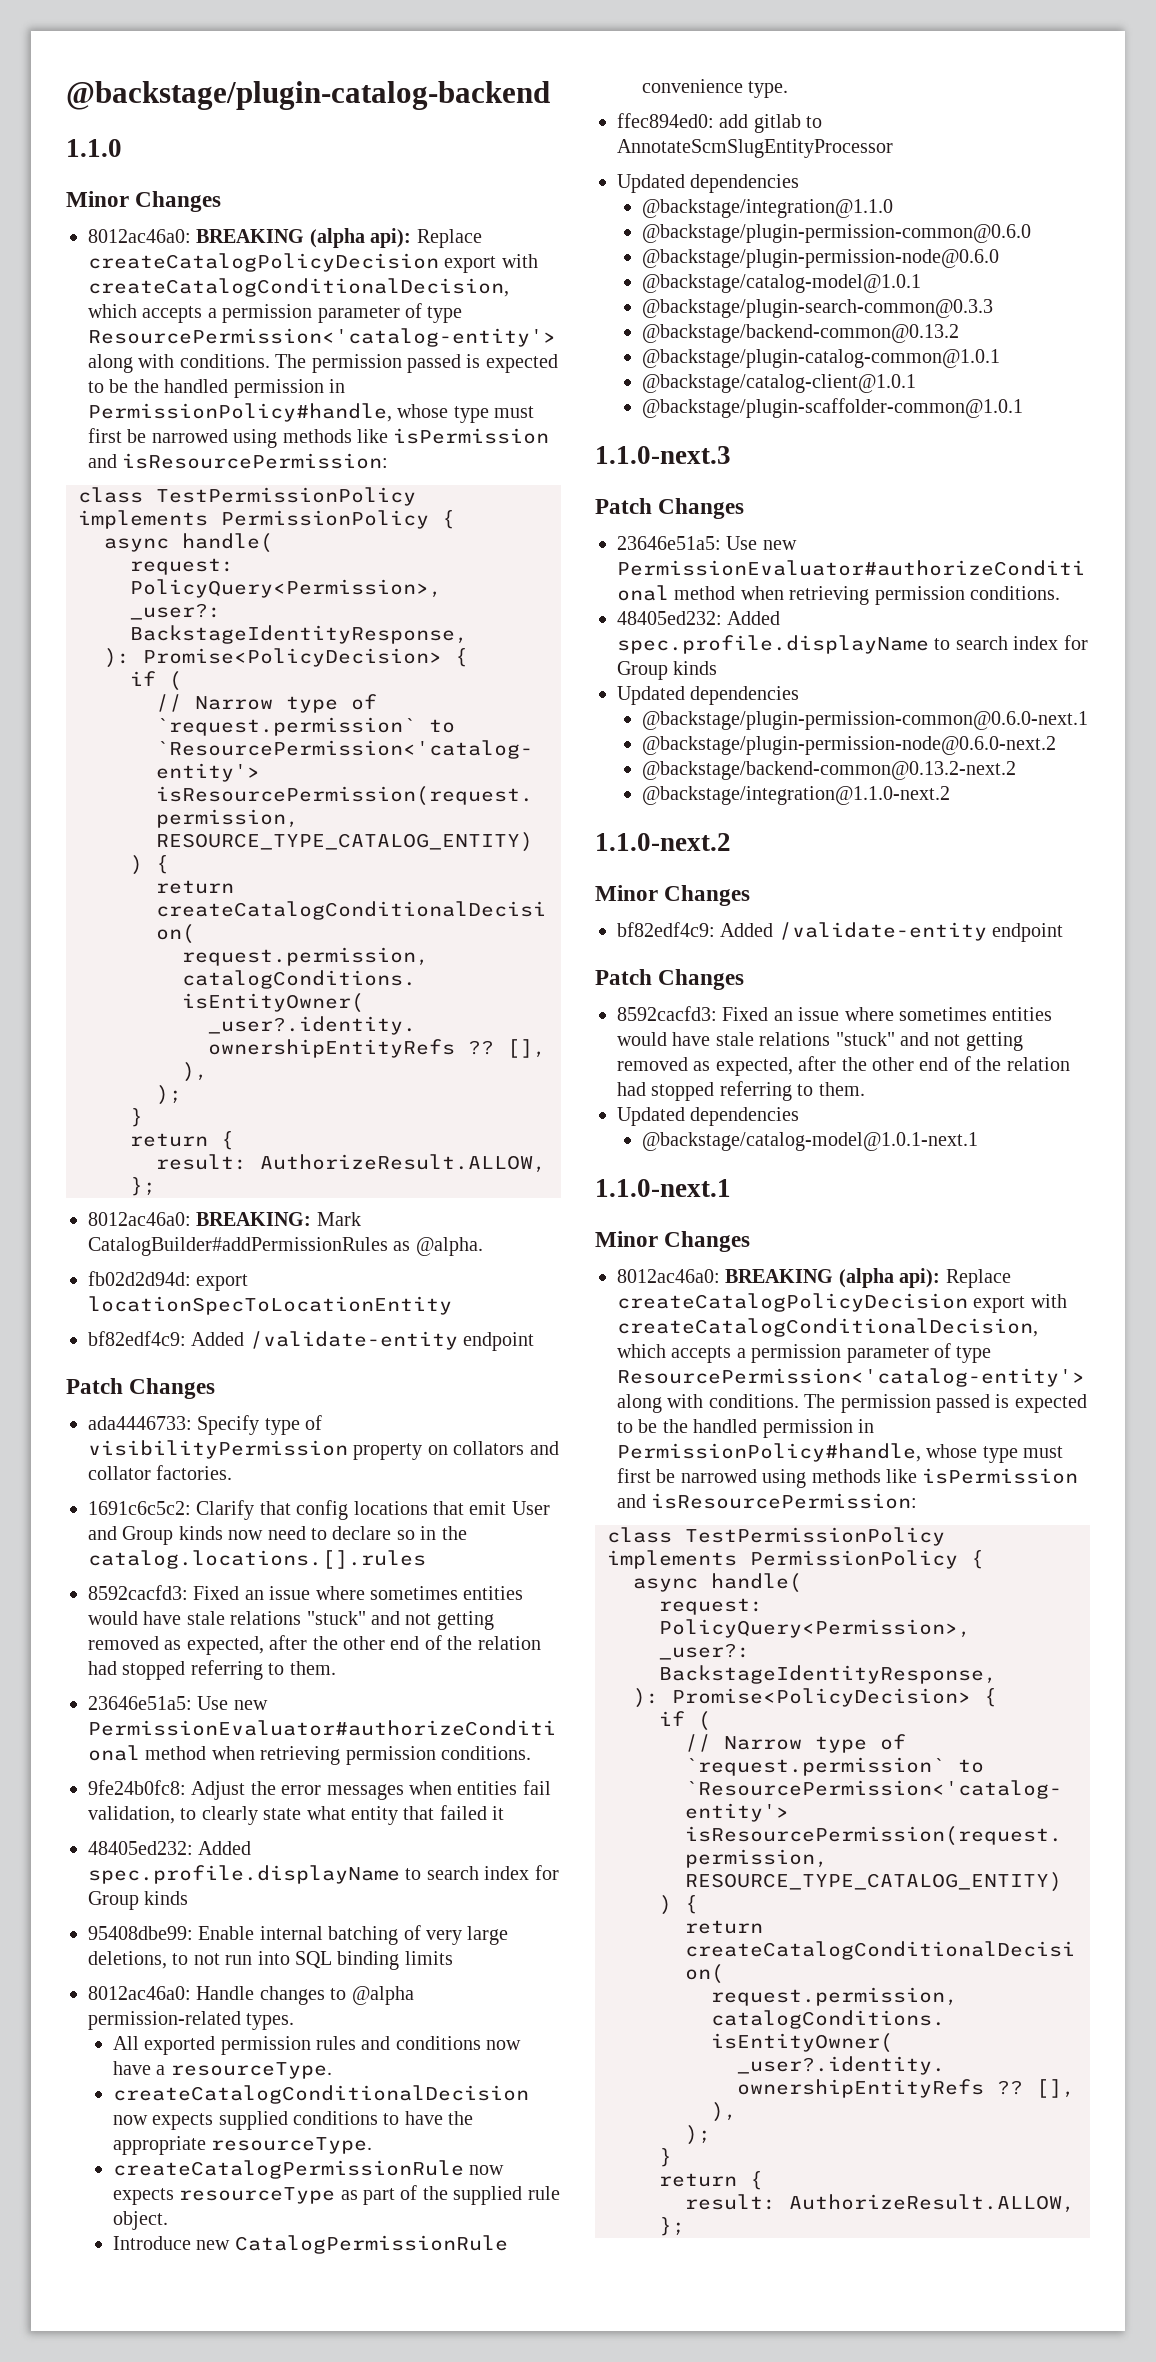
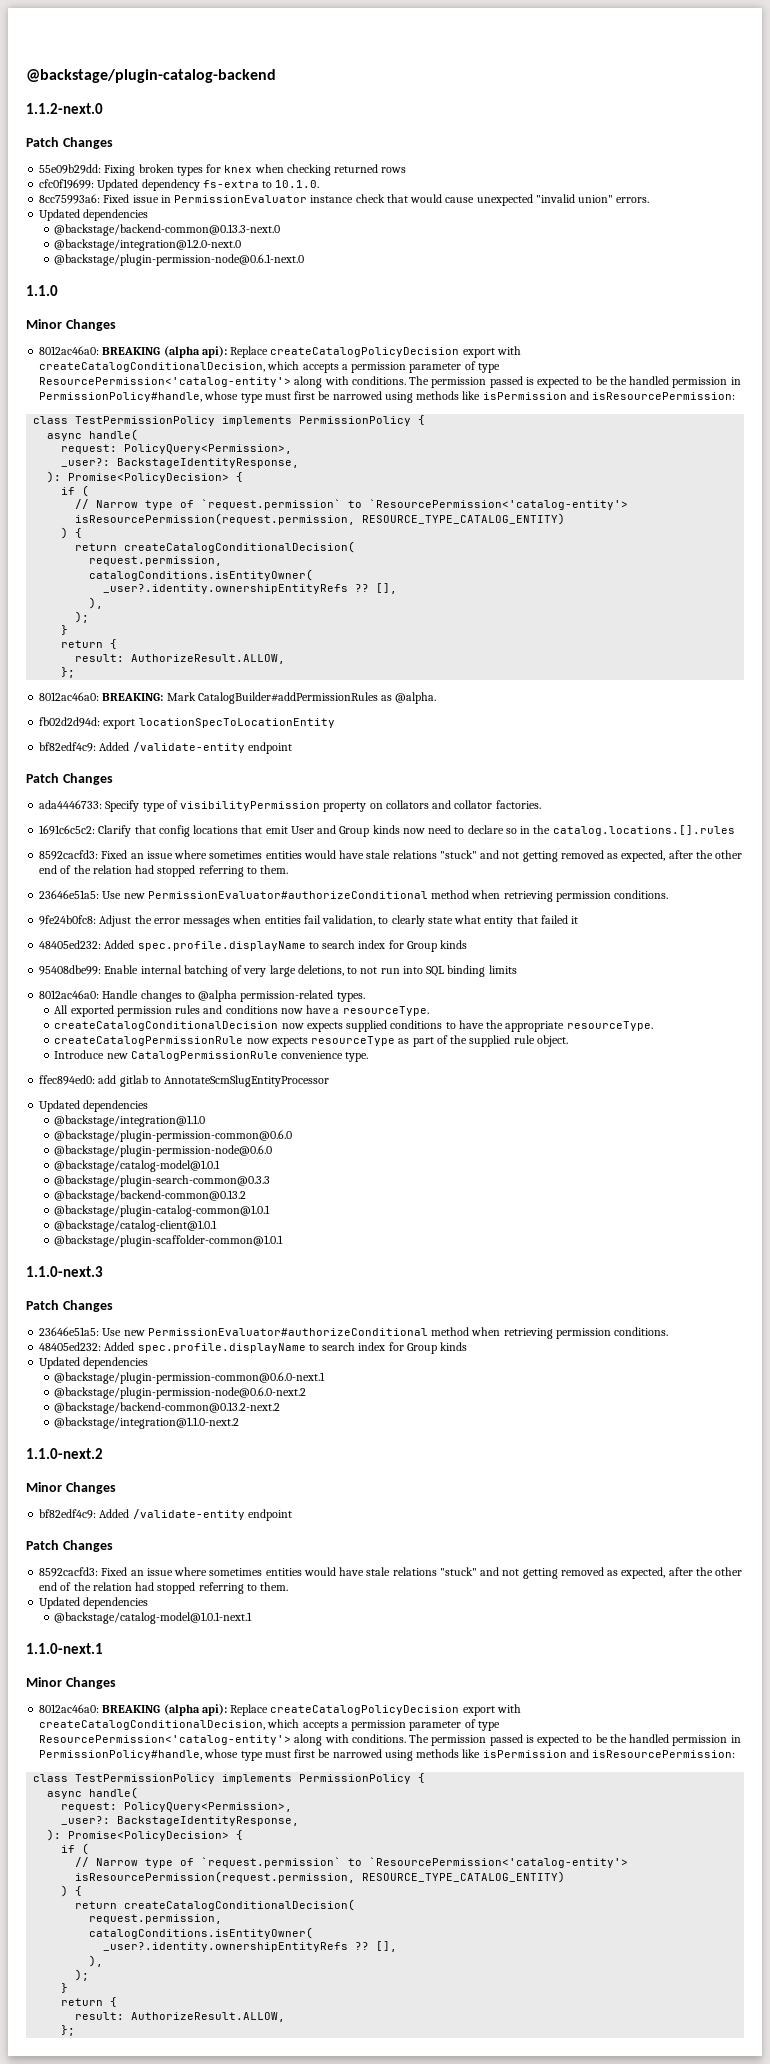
(550, 95) none -> [26,103,103,114] [26,137,113,149] [39,164,407,176] [39,179,320,191] [39,194,650,206] [39,209,149,221] [54,224,281,236] [54,239,242,251] [54,254,305,266] // 1.1.2-next.0 // Patch Changes // 55e09b29dd: Fixing broken types for knex when checking returned rows // cfc0f19699: Updated dependency fs-extra to 10.1.0. // 8cc75993a6: Fixed issue in PermissionEvaluator instance check that would cause unexpected "invalid union" errors. // Updated dependencies // @backstage/backend-common@0.13.3-next.0 // @backstage/integration@1.2.0-next.0 // @backstage/plugin-permission-node@0.6.1-next.0

